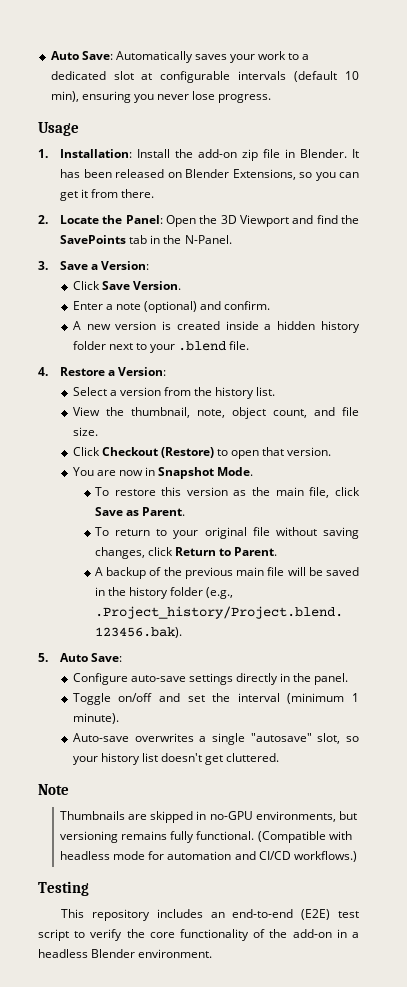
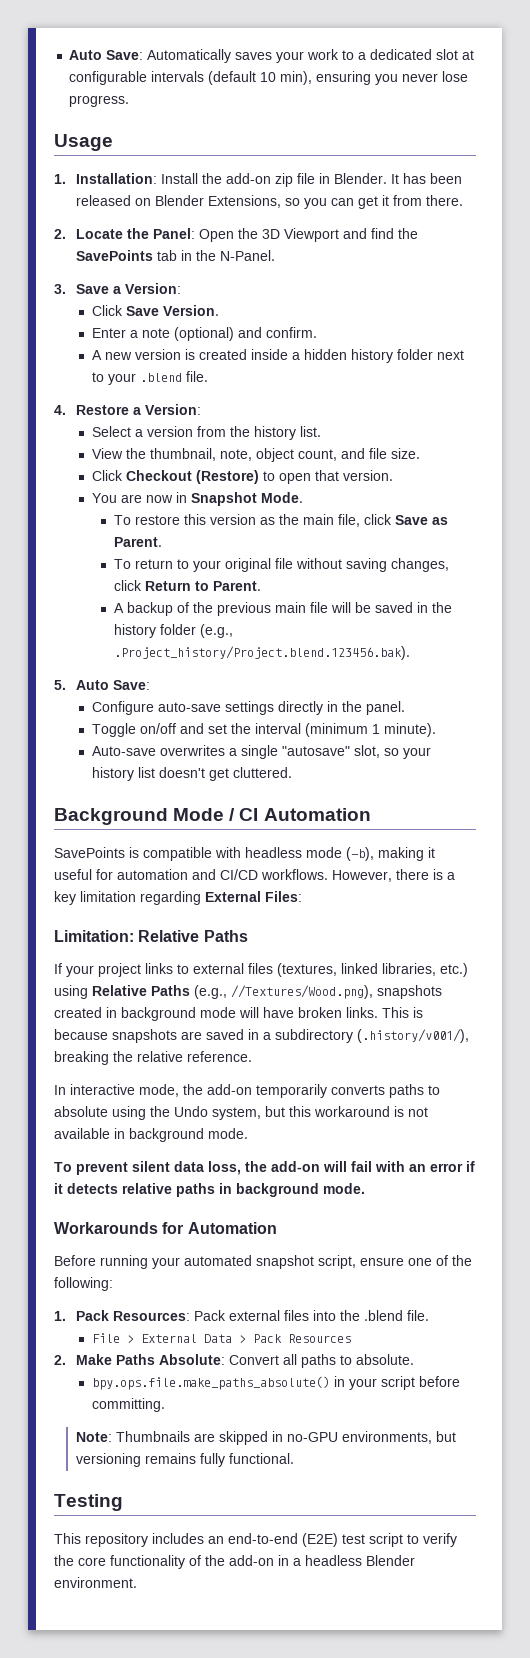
[38,784,69,795] Note // -> [54,808,371,825] [54,847,435,861] [54,869,455,882] [54,891,302,905] [54,930,248,942] [54,963,468,977] [54,985,442,999] [54,1007,423,1021] [54,1029,469,1043] [54,1051,252,1065] [54,1084,440,1098] [54,1106,428,1120] [54,1128,248,1142] [54,1161,475,1175] [54,1183,365,1197] [54,1222,277,1234] [54,1255,472,1269] [54,1277,113,1291] [54,1310,430,1321] [91,1333,351,1343] [54,1354,415,1368] [91,1376,460,1390] [91,1398,165,1412] [76,1432,113,1442] Background Mode / CI Automation // SavePoints is compatible with headless mode (-b), making it useful for automation and CI/CD workflows. However, there is a key limitation regarding External Files: // Limitation: Relative Paths // If your project links to external files (textures, linked libraries, etc.) using Relative Paths (e.g., //Textures/Wood.png), snapshots created in background mode will have broken links. This is because snapshots are saved in a subdirectory (.history/v001/), breaking the relative reference. // In interactive mode, the add-on temporarily converts paths to absolute using the Undo system, but this workaround is not available in background mode. // To prevent silent data loss, the add-on will fail with an error if it detects relative paths in background mode. // Workarounds for Automation // Before running your automated snapshot script, ensure one of the following: // 1. Pack Resources: Pack external files into the .blend file. // File > External Data > Pack Resources // 2. Make Paths Absolute: Convert all paths to absolute. // bpy.ops.file.make_paths_absolute() in your script before committing. // Note:
[257,831,352,843] [60,851,357,862] (Compatible with headless mode for automation and CI/CD workflows.) -> (295, 1458) none

